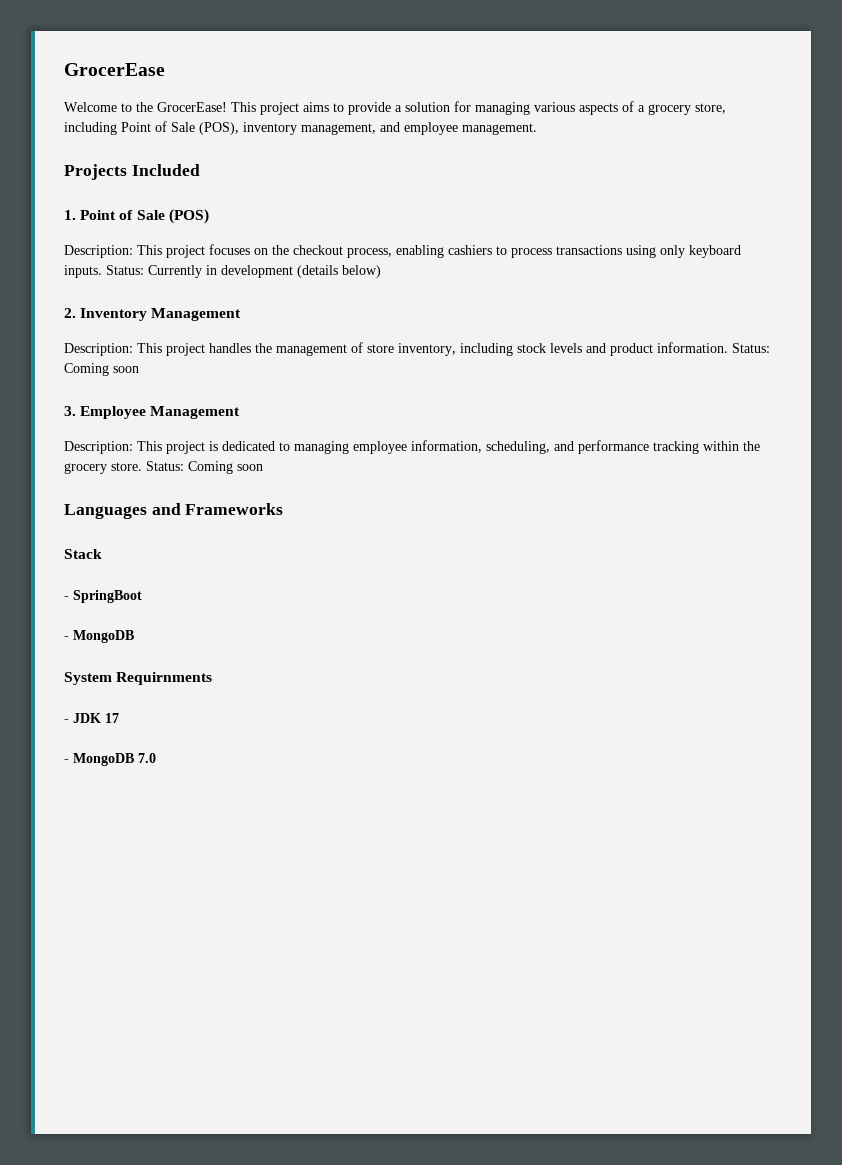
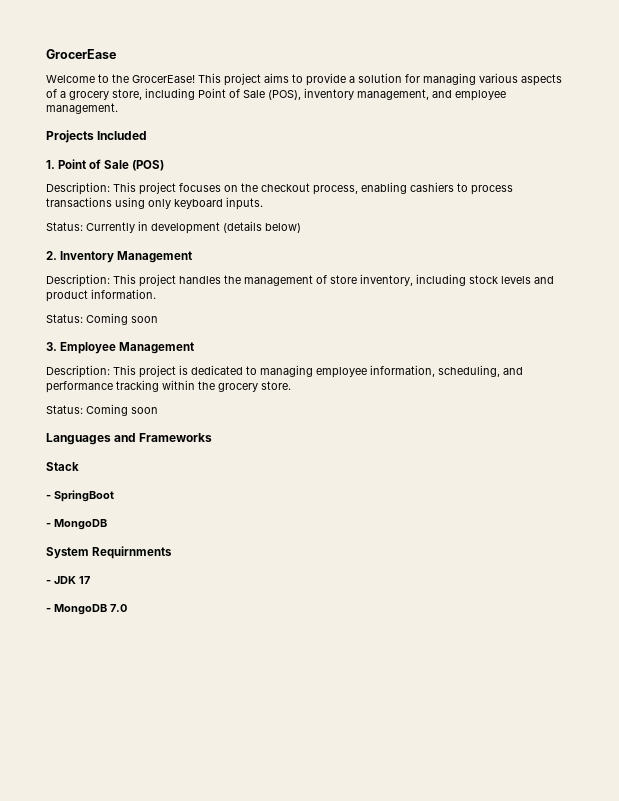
(102, 271) none -> (263, 203) //
(728, 347) none -> (156, 294) //
(142, 466) none -> (291, 385) //

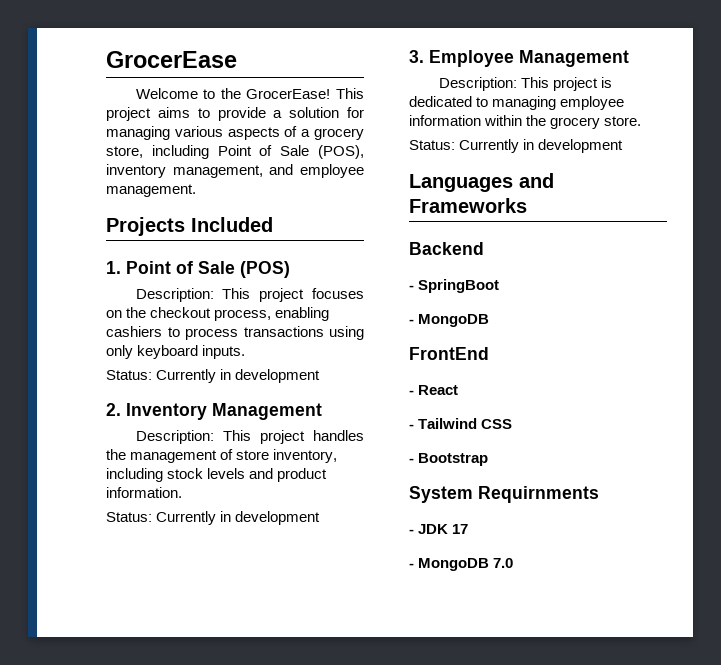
[223,221,301,233] (details below) -> (321, 376) none
[86,313,158,325] Coming soon -> [156,511,321,525] Currently in development
[370,365,523,377] [46,380,159,393] information, scheduling, and performance tracking -> [409,115,481,126] information
[86,404,158,416] Coming soon -> [459,139,624,153] Currently in development
[46,462,79,471] Stack -> [409,242,484,255] Backend
(107, 524) none -> [409,347,489,360] [409,385,459,395] [409,418,513,429] [409,453,489,466] // FrontEnd // - React // - Tailwind CSS // - Bootstrap

